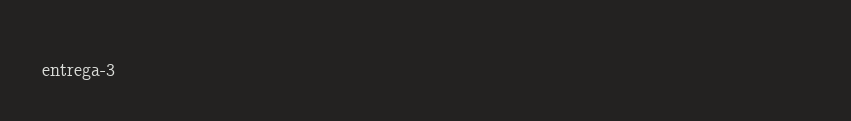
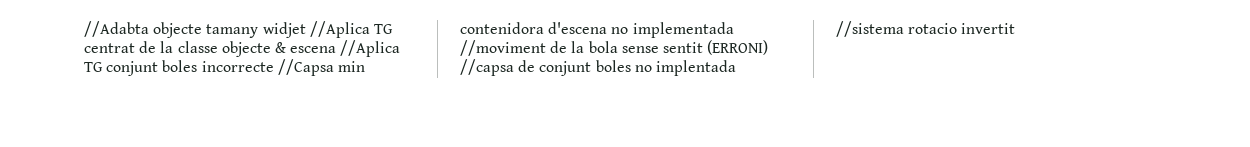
[42,64,115,80] entrega-3 -> [84,21,393,38] [84,40,401,57] [84,59,365,76] [460,22,734,38] [460,40,769,56] [460,59,736,76] [836,21,1016,37] //Adabta objecte tamany widjet //Aplica TG centrat de la classe objecte & escena //Aplica TG conjunt boles incorrecte //Capsa min contenidora d'escena no implementada //moviment de la bola sense sentit (ERRONI) //capsa de conjunt boles no implentada //sistema rotacio invertit

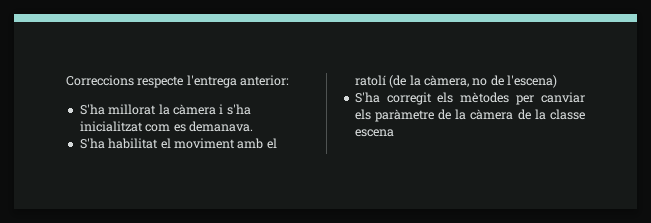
[84,21,393,38] [84,40,401,57] [84,59,365,76] [460,22,734,38] [460,40,769,56] [460,59,736,76] [836,21,1016,37] //Adabta objecte tamany widjet //Aplica TG centrat de la classe objecte & escena //Aplica TG conjunt boles incorrecte //Capsa min contenidora d'escena no implementada //moviment de la bola sense sentit (ERRONI) //capsa de conjunt boles no implentada //sistema rotacio invertit -> [66,75,290,88] [79,104,251,115] [79,121,253,132] [79,138,277,149] [354,75,557,88] [354,92,585,105] [354,109,585,122] [354,129,394,137] Correccions respecte l'entrega anterior: // S'ha millorat la càmera i s'ha inicialitzat com es demanava. // S'ha habilitat el moviment amb el ratolí (de la càmera, no de l'escena) // S'ha corregit els mètodes per canviar els paràmetre de la càmera de la classe escena

